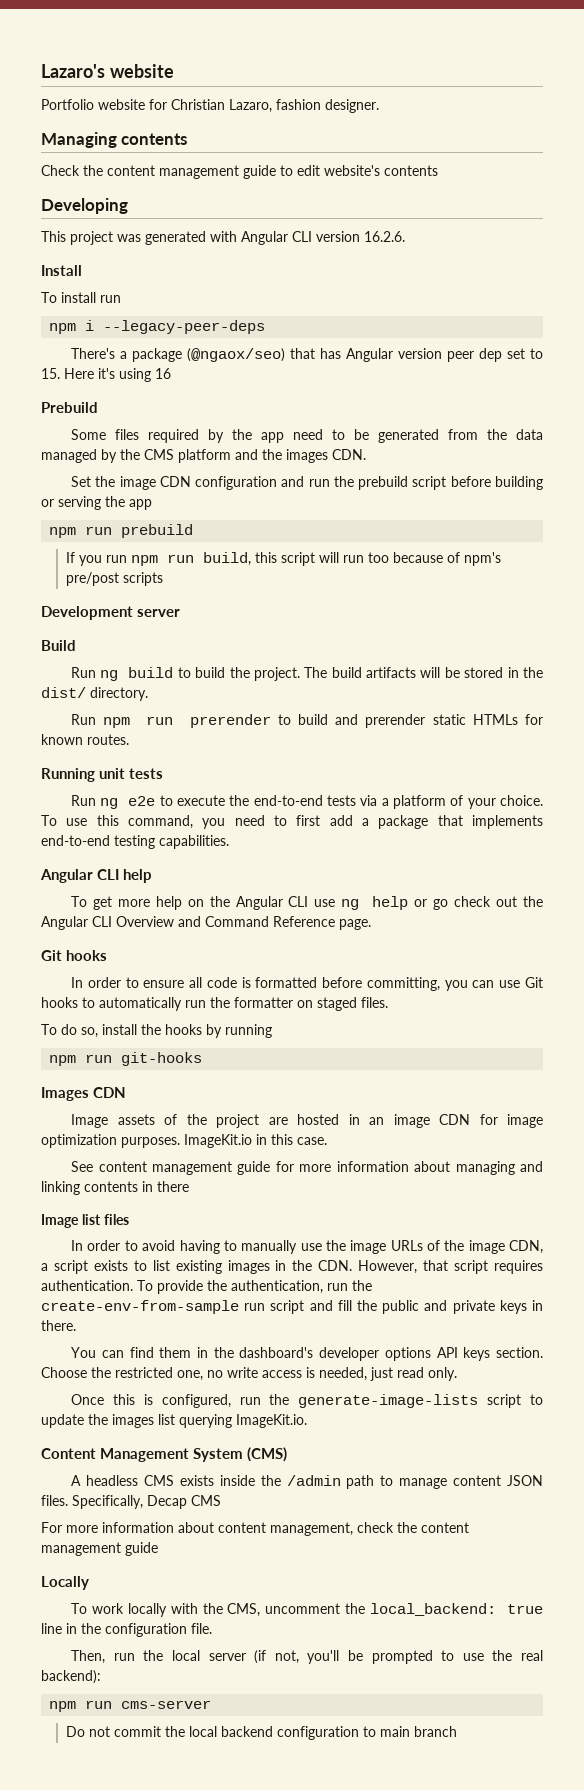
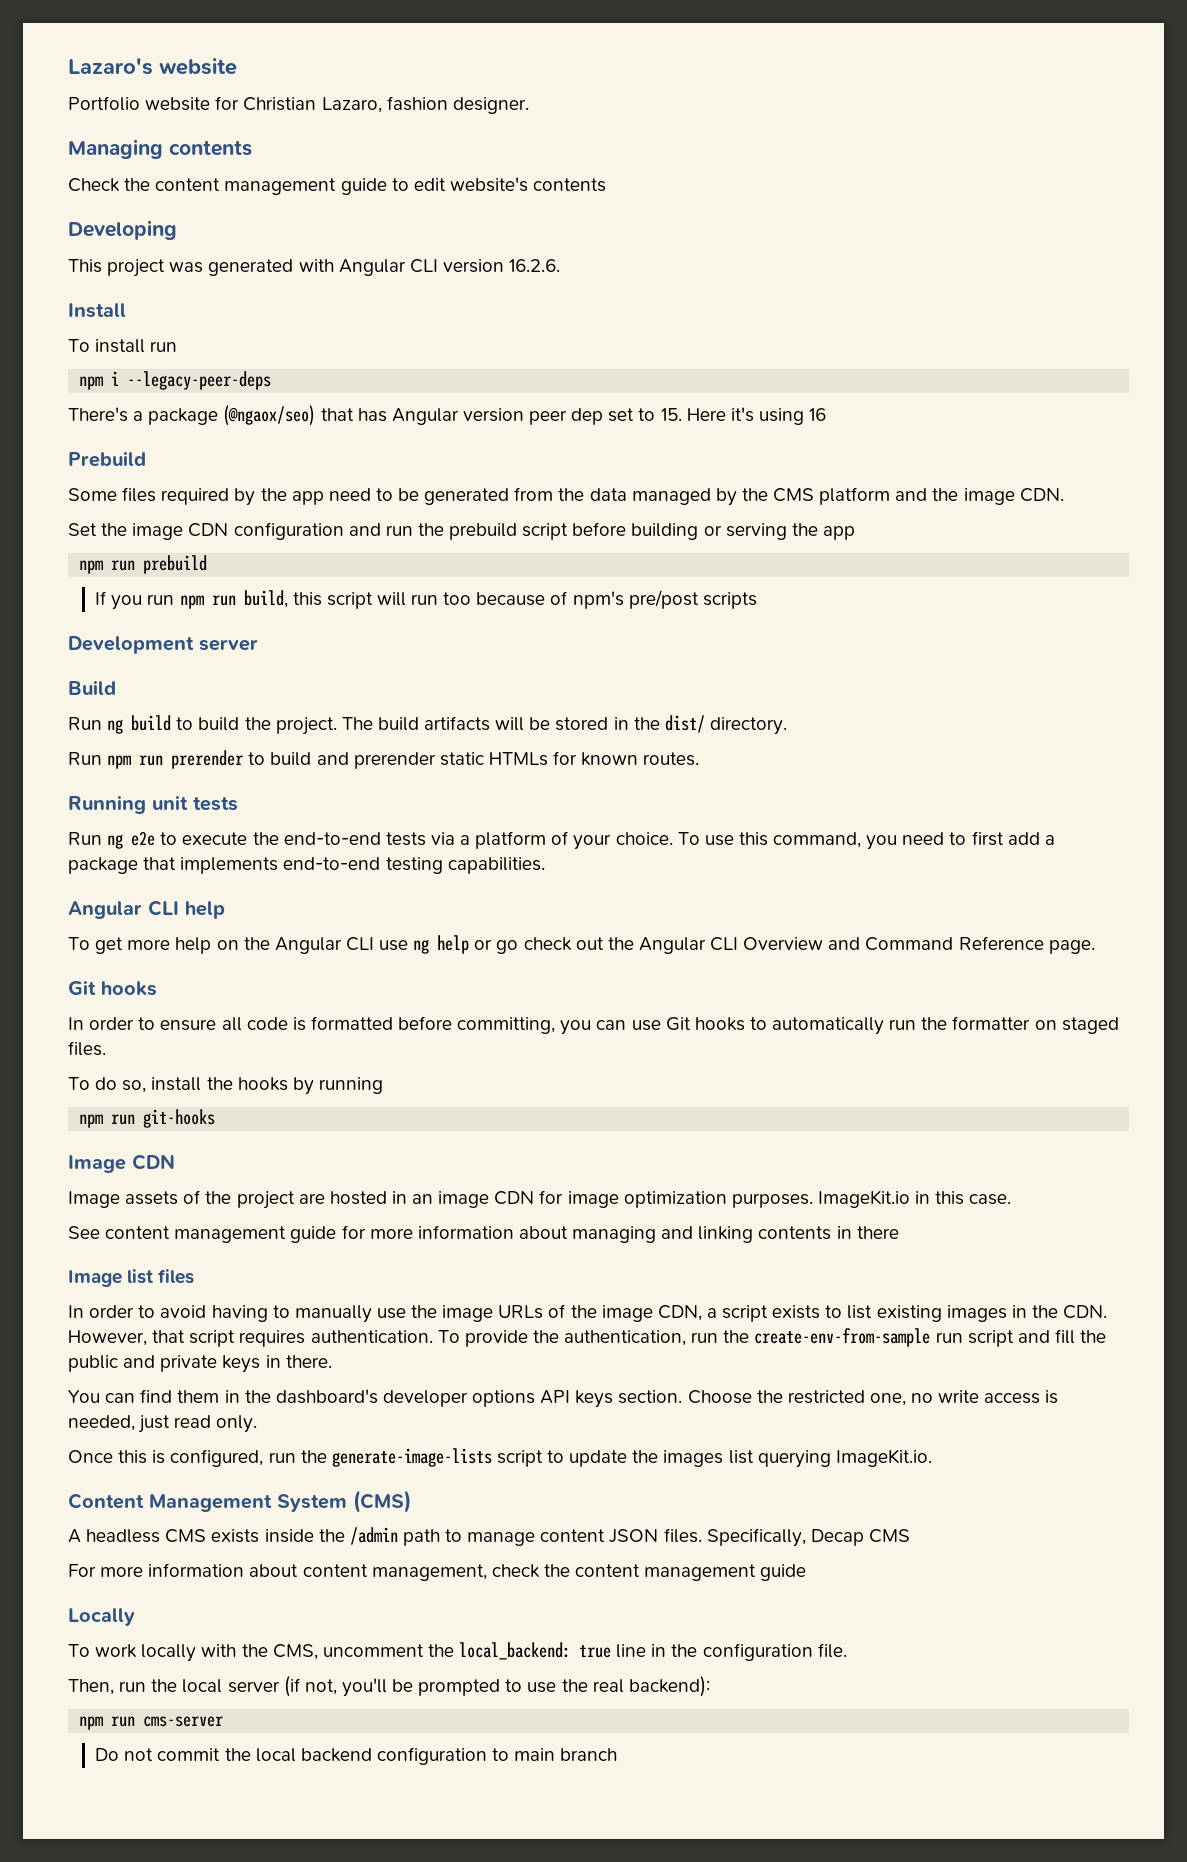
[286,449,328,463] images -> [963,488,1015,505] image
[41,1087,89,1101] Images -> [68,1155,126,1173] Image

